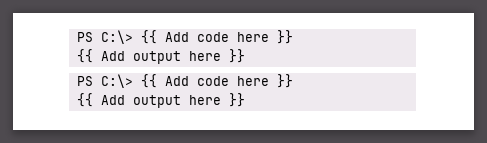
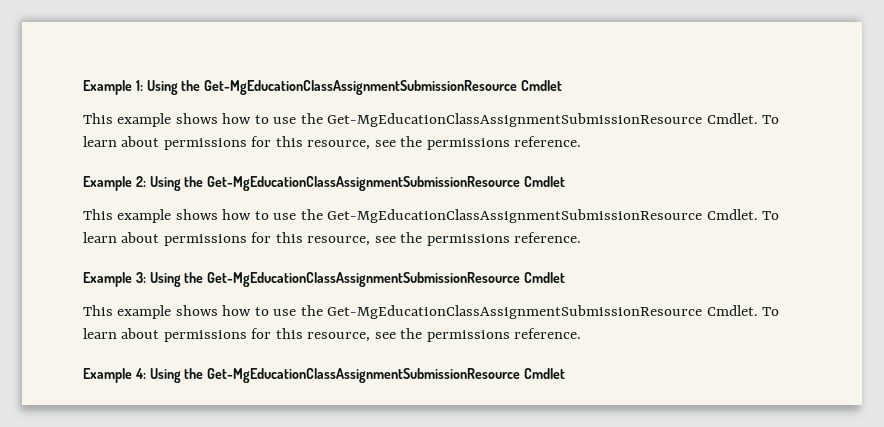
[76,30,293,44] [76,49,245,64] [76,74,293,88] [76,93,245,108] PS C:\> {{ Add code here }} // {{ Add output here }} // PS C:\> {{ Add code here }} // {{ Add output here }} -> [83,80,562,95] [83,113,780,127] [83,136,582,150] [83,176,565,191] [83,209,780,223] [83,232,582,246] [83,272,565,287] [83,305,780,319] [83,328,582,342] [83,368,565,383] Example 1: Using the Get-MgEducationClassAssignmentSubmissionResource Cmdlet // This example shows how to use the Get-MgEducationClassAssignmentSubmissionResource Cmdlet. To learn about permissions for this resource, see the permissions reference. // Example 2: Using the Get-MgEducationClassAssignmentSubmissionResource Cmdlet // This example shows how to use the Get-MgEducationClassAssignmentSubmissionResource Cmdlet. To learn about permissions for this resource, see the permissions reference. // Example 3: Using the Get-MgEducationClassAssignmentSubmissionResource Cmdlet // This example shows how to use the Get-MgEducationClassAssignmentSubmissionResource Cmdlet. To learn about permissions for this resource, see the permissions reference. // Example 4: Using the Get-MgEducationClassAssignmentSubmissionResource Cmdlet

